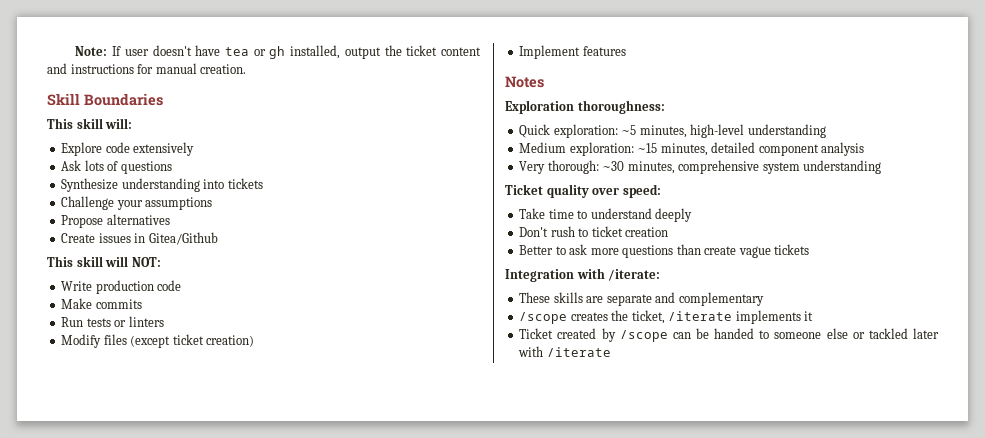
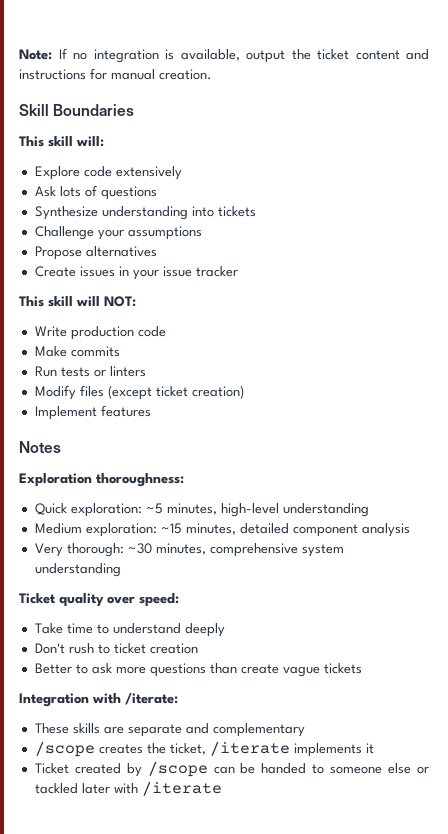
[124,45,341,59] user doesn't have tea or gh installed, -> [73,49,240,63] no integration is available,
[148,232,218,245] Gitea/Github -> [132,266,238,280] your issue tracker

